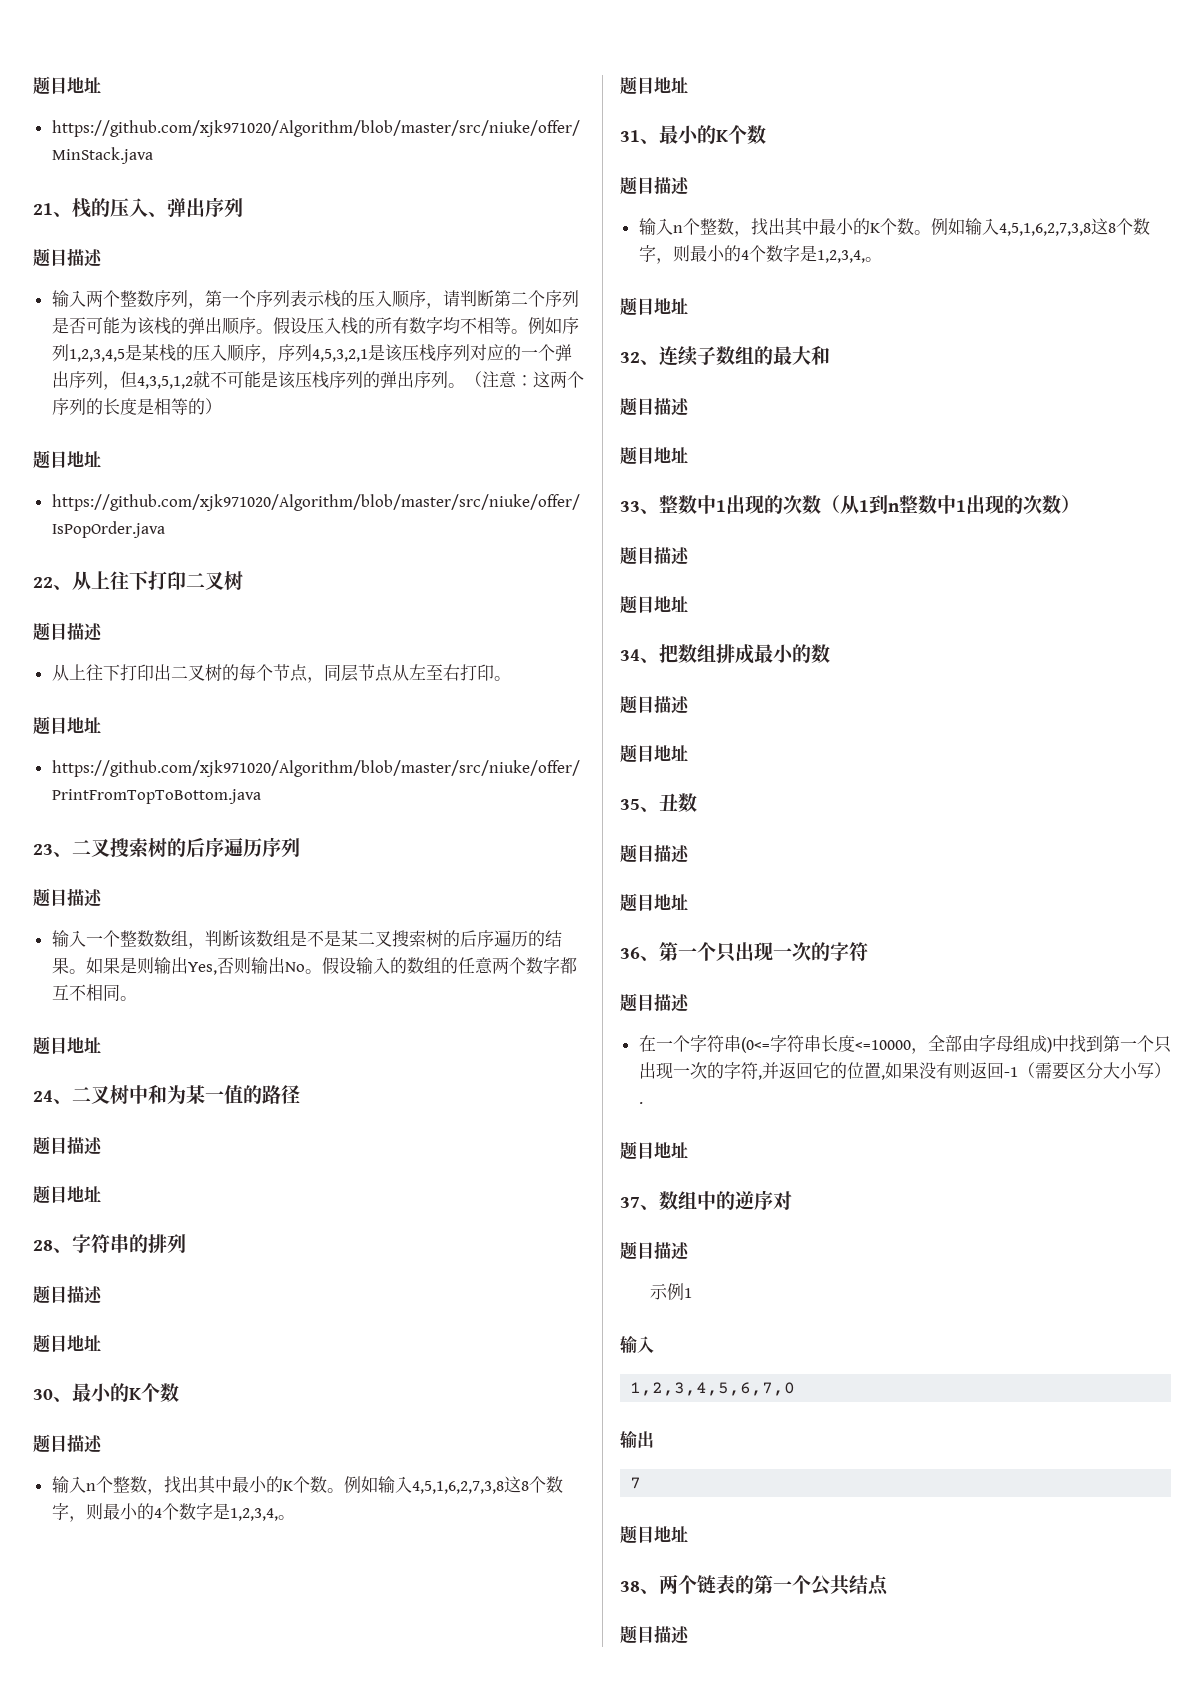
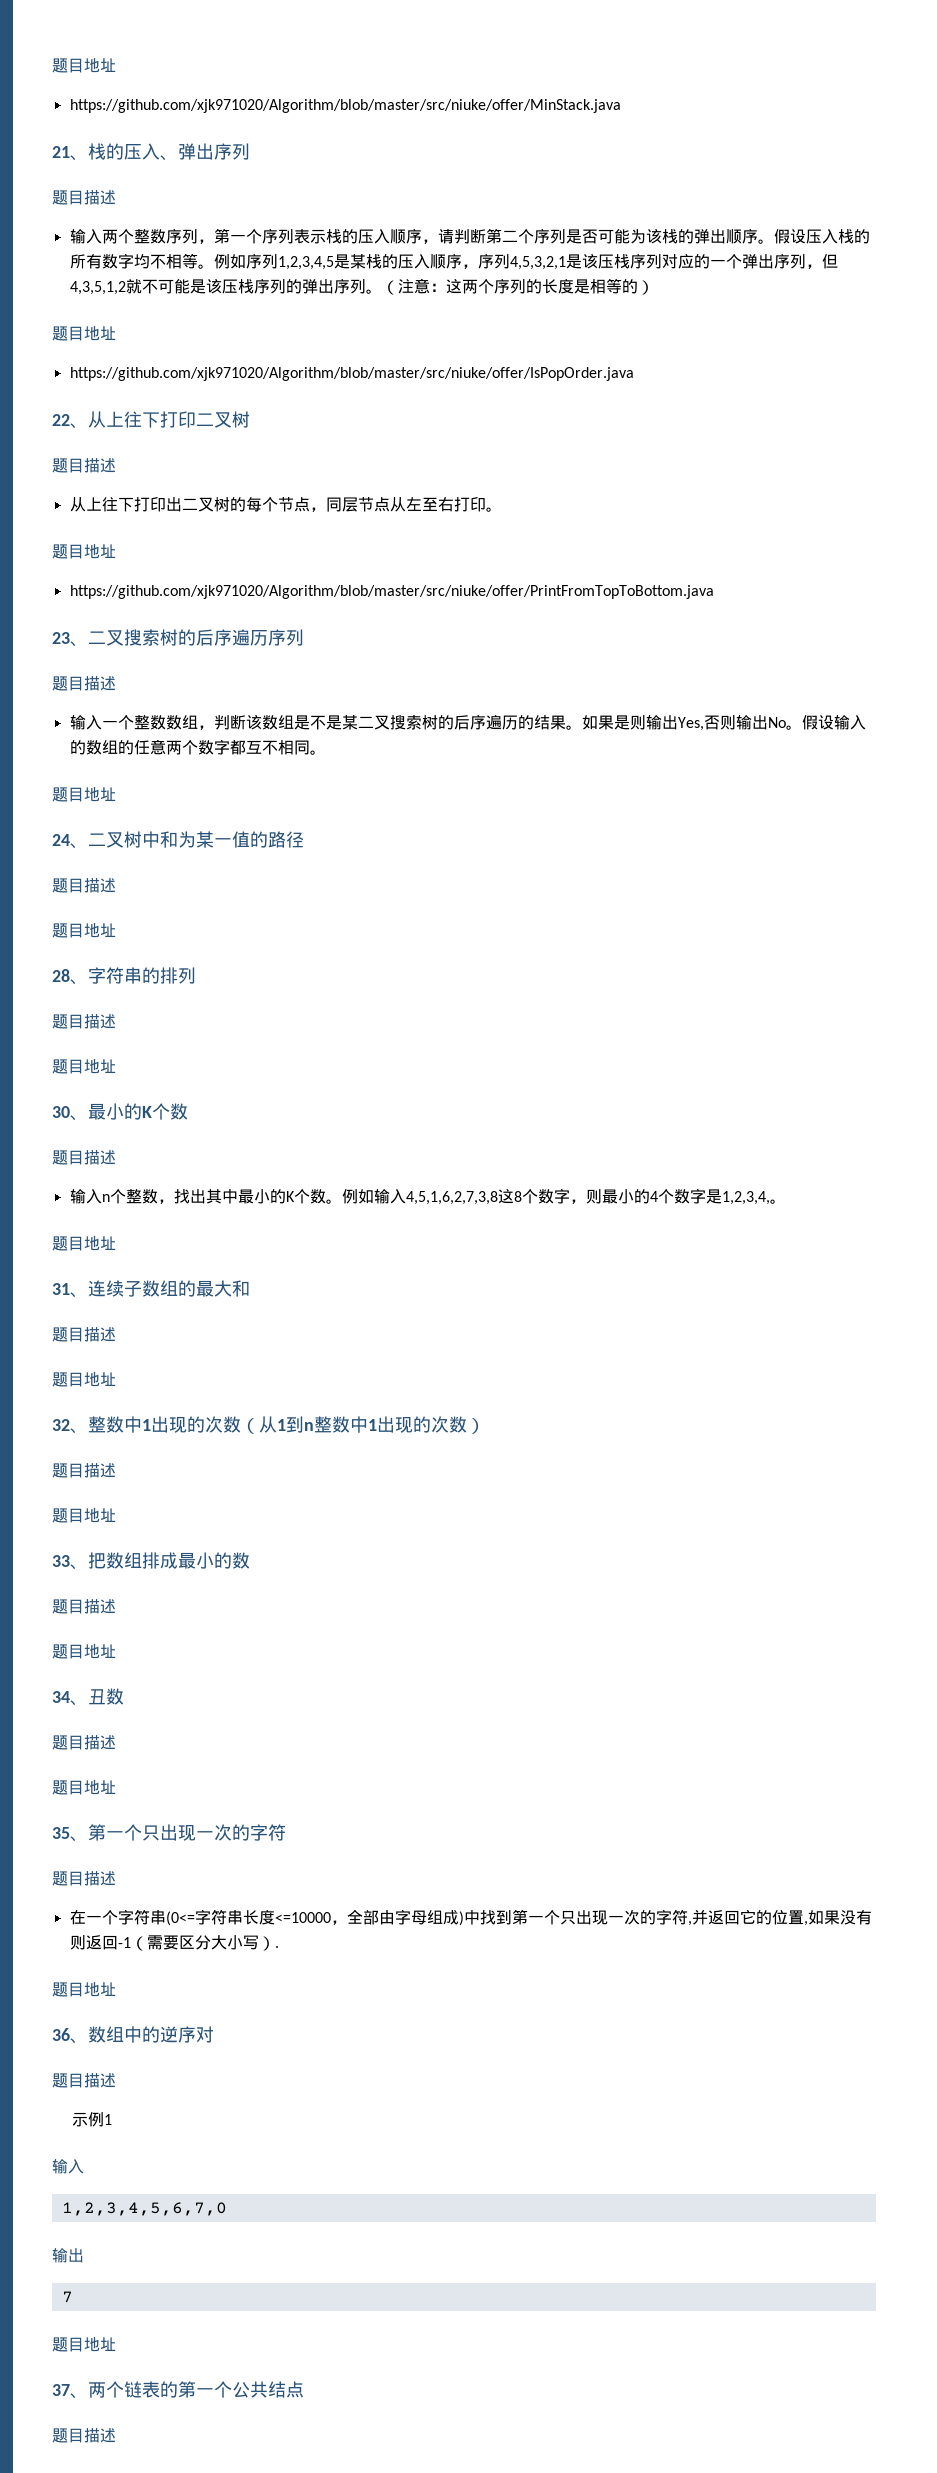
[659,125,766,144] [620,176,690,195] [638,217,1150,237] [638,245,882,264] [620,297,688,316] [620,352,659,365] 最小的K个数 // 题目描述 // 输入n个整数，找出其中最小的K个数。例如输入4,5,1,6,2,7,3,8这8个数字，则最小的4个数字是1,2,3,4,。 // 题目地址 // 32、 -> (88, 1295) none
[620,501,640,512] 33 -> [52,1419,70,1431] 32
[620,649,640,661] 34 -> [52,1555,70,1567] 33
[620,799,640,810] 35 -> [52,1691,70,1703] 34
[620,947,640,959] 36 -> [52,1827,70,1839] 35
[620,1197,640,1208] 37 -> [52,2028,70,2041] 36
[620,1581,640,1592] 38 -> [52,2384,70,2396] 37

